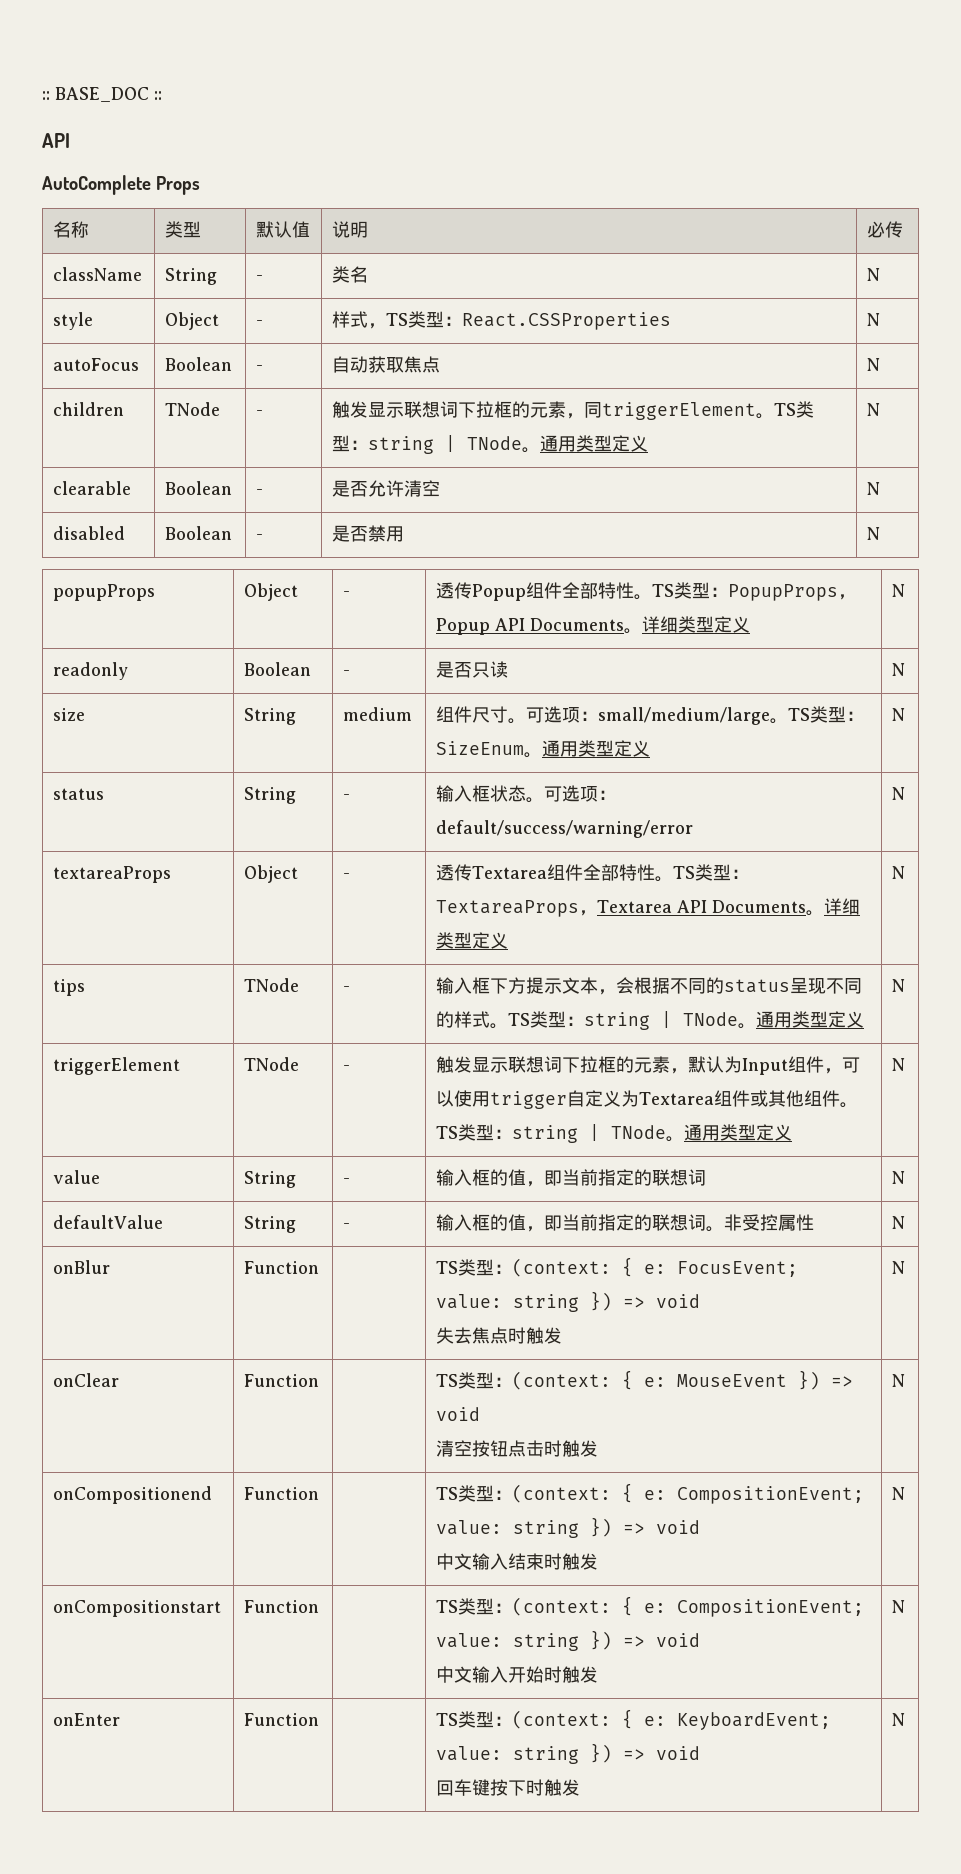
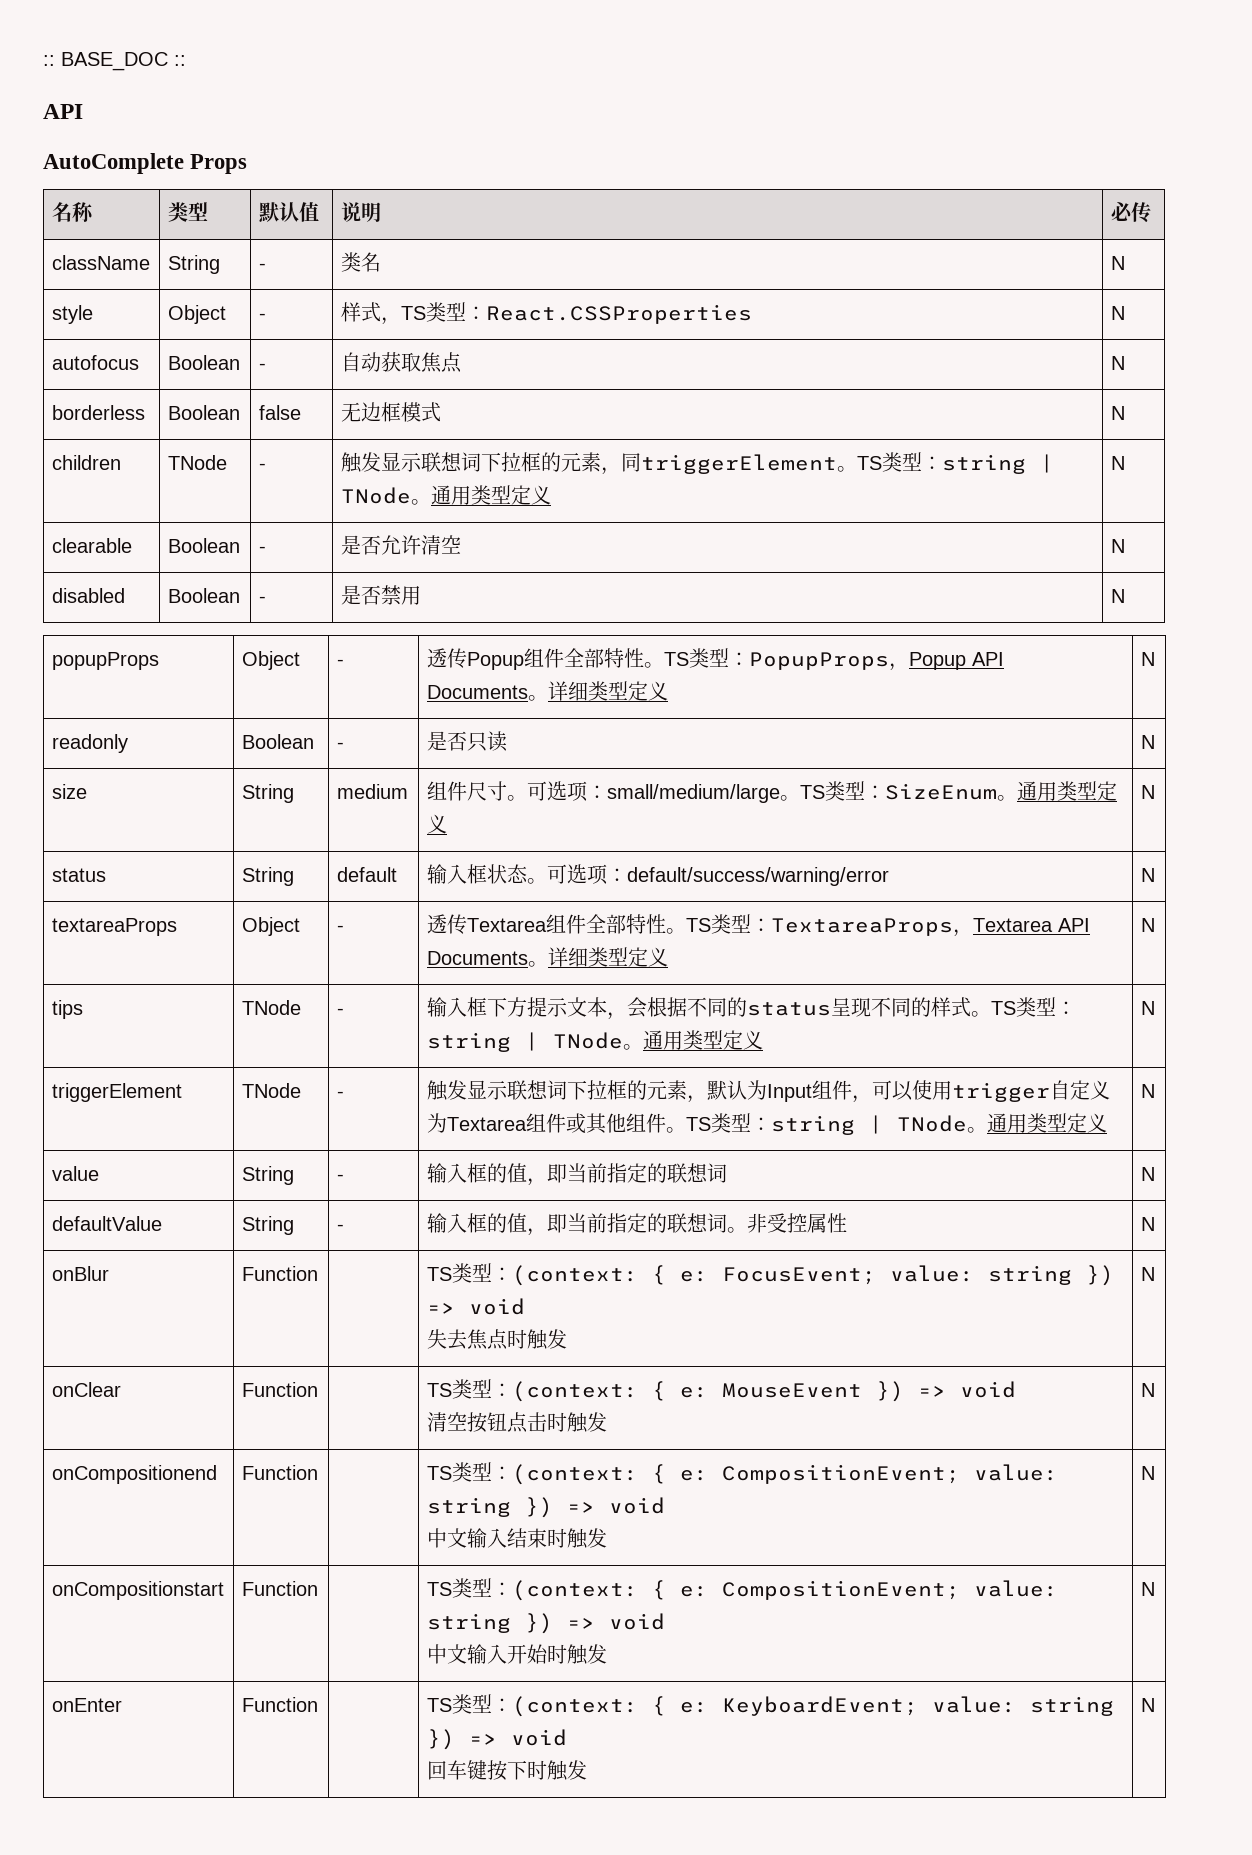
[53,358,140,371] autoFocus -> [51,355,139,370] autofocus
(881, 364) none -> [51,405,145,420] [167,405,240,420] [258,405,301,420] [340,402,441,422] [1110,406,1125,420] // borderless | Boolean | false | 无边框模式 | N
[343,794,351,800] - -> [336,867,397,882] default

